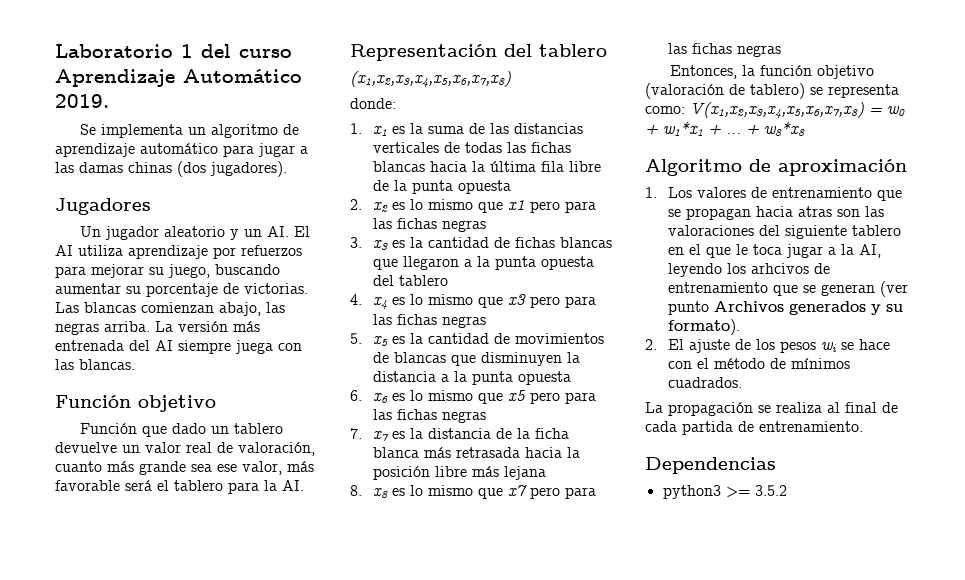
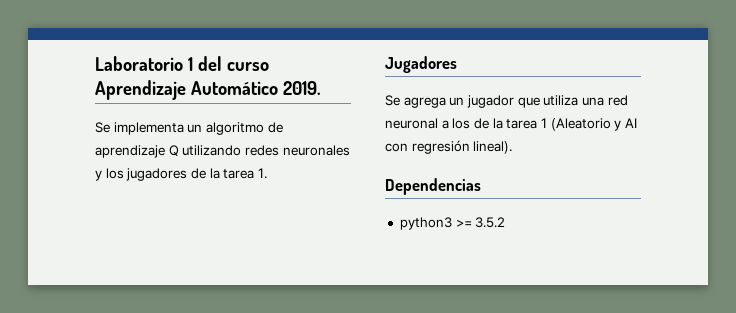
[140,143,308,157] [55,161,287,177] [55,198,151,215] [79,226,310,240] [55,245,302,259] [55,264,280,278] [55,283,308,297] [55,302,285,316] [55,321,260,335] [55,340,302,354] [55,359,135,370] [55,395,216,412] [79,423,283,437] [55,442,315,456] [55,461,314,475] [55,480,304,494] [350,44,607,61] [350,71,511,88] [350,98,396,109] [350,123,584,136] [373,142,572,153] [373,161,602,172] [373,180,512,194] [350,199,597,213] [373,218,487,232] [350,237,613,250] [373,256,595,270] [373,275,449,286] [350,294,597,310] [373,314,487,328] [350,333,605,346] [373,352,581,366] [373,371,572,385] [350,390,597,404] [373,409,487,423] [350,428,570,441] [373,447,581,458] [373,466,547,480] [350,485,597,499] [668,43,782,57] [669,65,874,79] [645,83,899,99] [645,102,905,119] [645,121,805,136] [645,159,907,176] [645,187,903,201] [668,206,885,220] [668,225,902,239] [668,244,882,258] [668,263,831,277] [668,281,909,297] [668,301,904,315] [668,319,741,335] [645,339,891,353] [668,358,851,369] [668,377,743,388] [645,402,898,416] [645,421,863,435] automático para jugar a las damas chinas (dos jugadores). // Jugadores // Un jugador aleatorio y un AI. El AI utiliza aprendizaje por refuerzos para mejorar su juego, buscando aumentar su porcentaje de victorias. Las blancas comienzan abajo, las negras arriba. La versión más entrenada del AI siempre juega con las blancas. // Función objetivo // Función que dado un tablero devuelve un valor real de valoración, cuanto más grande sea ese valor, más favorable será el tablero para la AI. // Representación del tablero // (x1,x2,x3,x4,x5,x6,x7,x8) // donde: // 1. x1 es la suma de las distancias verticales de todas las fichas blancas hacia la última fila libre de la punta opuesta // 2. x2 es lo mismo que x1 pero para las fichas negras // 3. x3 es la cantidad de fichas blancas que llegaron a la punta opuesta del tablero // 4. x4 es lo mismo que x3 pero para las fichas negras // 5. x5 es la cantidad de movimientos de blancas que disminuyen la distancia a la punta opuesta // 6. x6 es lo mismo que x5 pero para las fichas negras // 7. x7 es la distancia de la ficha blanca más retrasada hacia la posición libre más lejana // 8. x8 es lo mismo que x7 pero para las fichas negras // Entonces, la función objetivo (valoración de tablero) se representa como: V(x1,x2,x3,x4,x5,x6,x7,x8) = w0 + w1*x1 + ... + w8*x8 // Algoritmo de aproximación // 1. Los valores de entrenamiento que se propagan hacia atras son las valoraciones del siguiente tablero en el que le toca jugar a la AI, leyendo los arhcivos de entrenamiento que se generan (ver punto Archivos generados y su formato). // 2. El ajuste de los pesos wi se hace con el método de mínimos cuadrados. // La propagación se realiza al final de cada partida de entrenamiento. -> [168,145,350,156] [95,168,267,181] [385,56,457,73] [385,95,628,108] [385,118,637,131] [385,140,513,154] Q utilizando redes neuronales y los jugadores de la tarea 1. // Jugadores // Se agrega un jugador que utiliza una red neuronal a los de la tarea 1 (Aleatorio y AI con regresión lineal).

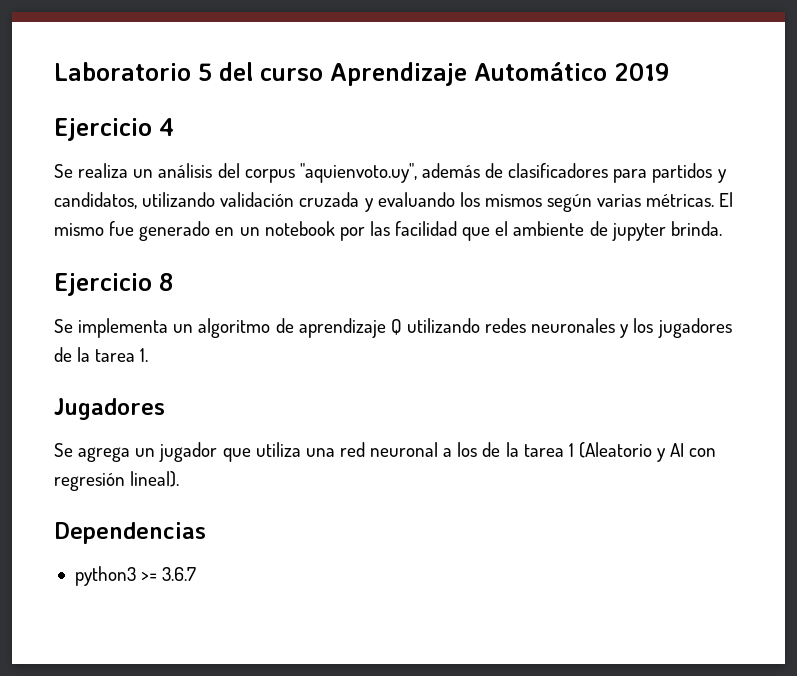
[187,57,193,71] 1 -> [198,63,212,81] 5
[282,81,321,95] 2019. -> [614,63,669,81] [54,118,174,141] [54,163,727,183] [54,192,734,212] [54,221,722,241] [54,273,173,296] 2019 // Ejercicio 4 // Se realiza un análisis del corpus "aquienvoto.uy", además de clasificadores para partidos y candidatos, utilizando validación cruzada y evaluando los mismos según varias métricas. El mismo fue generado en un notebook por las facilidad que el ambiente de jupyter brinda. // Ejercicio 8
[475,217,506,228] 3.5.2 -> [162,567,197,581] 3.6.7

